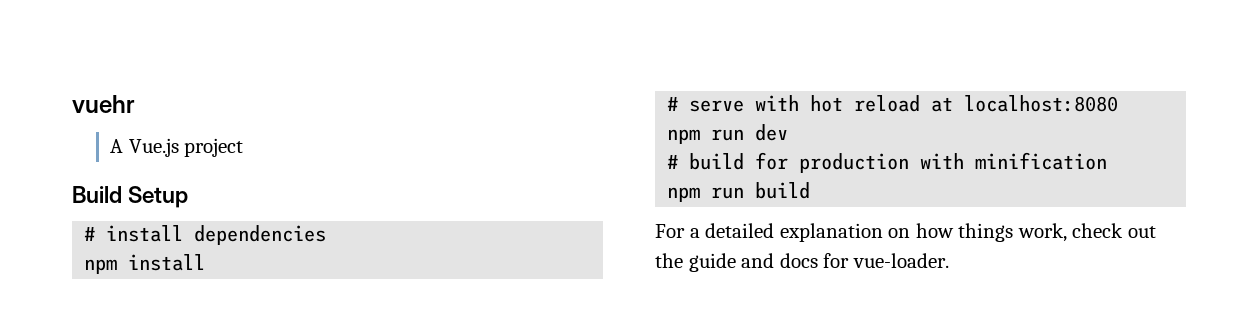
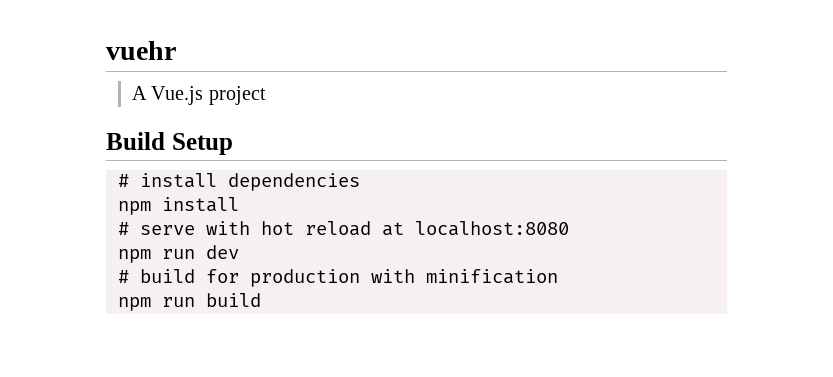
[655,223,1156,242] [655,253,949,272] // For a detailed explanation on how things work, check out the guide and docs for vue-loader. -> (261, 300) none

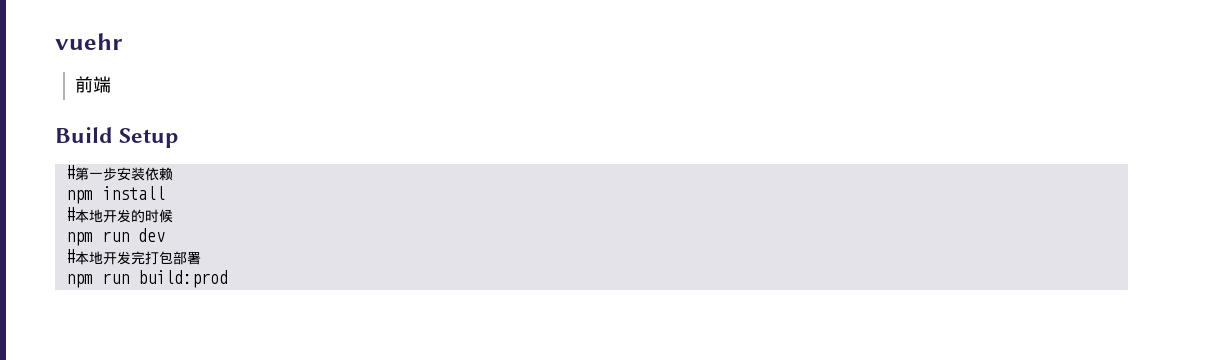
[131,86,266,105] A Vue.js project -> [75,76,112,93] 前端
[140,173,360,191] install dependencies -> [74,167,173,181] 第一步安装依赖
[140,221,569,236] serve with hot reload at localhost:8080 -> [74,209,173,223] 本地开发的时候
[140,269,558,287] [118,293,261,311] build for production with minification // npm run build -> [74,251,201,265] [65,270,228,288] 本地开发完打包部署 // npm run build:prod

